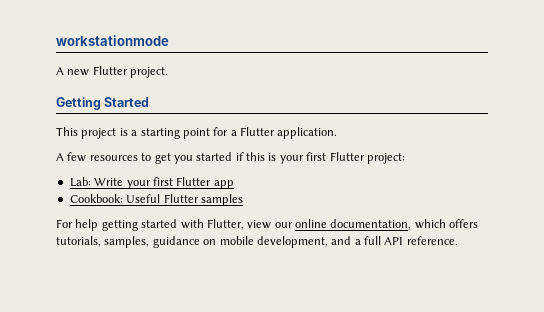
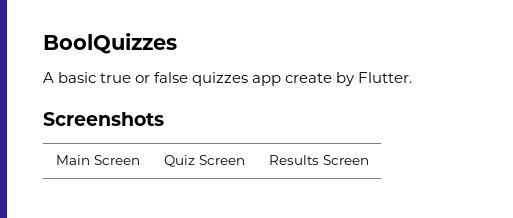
[56,35,169,46] [56,66,169,78] [56,97,150,110] [56,127,338,139] [56,152,405,164] [69,177,234,189] [69,194,243,206] [56,219,479,231] [56,236,458,248] workstationmode // A new Flutter project. // Getting Started // This project is a starting point for a Flutter application. // A few resources to get you started if this is your first Flutter project: // Lab: Write your first Flutter app // Cookbook: Useful Flutter samples // For help getting started with Flutter, view our online documentation, which offers tutorials, samples, guidance on mobile development, and a full API reference. -> [43,33,177,54] [43,72,413,86] [43,112,164,126] [55,155,140,165] [163,155,245,167] [268,155,369,165] BoolQuizzes // A basic true or false quizzes app create by Flutter. // Screenshots // Main Screen | Quiz Screen | Results Screen

